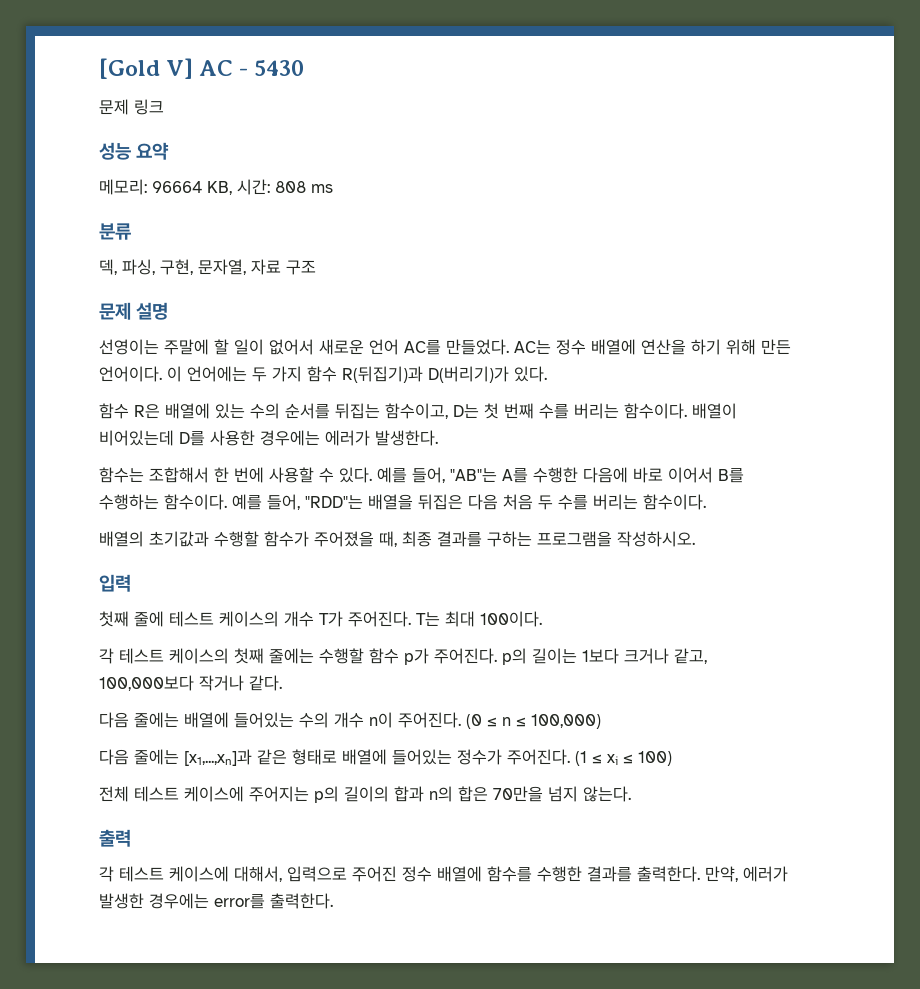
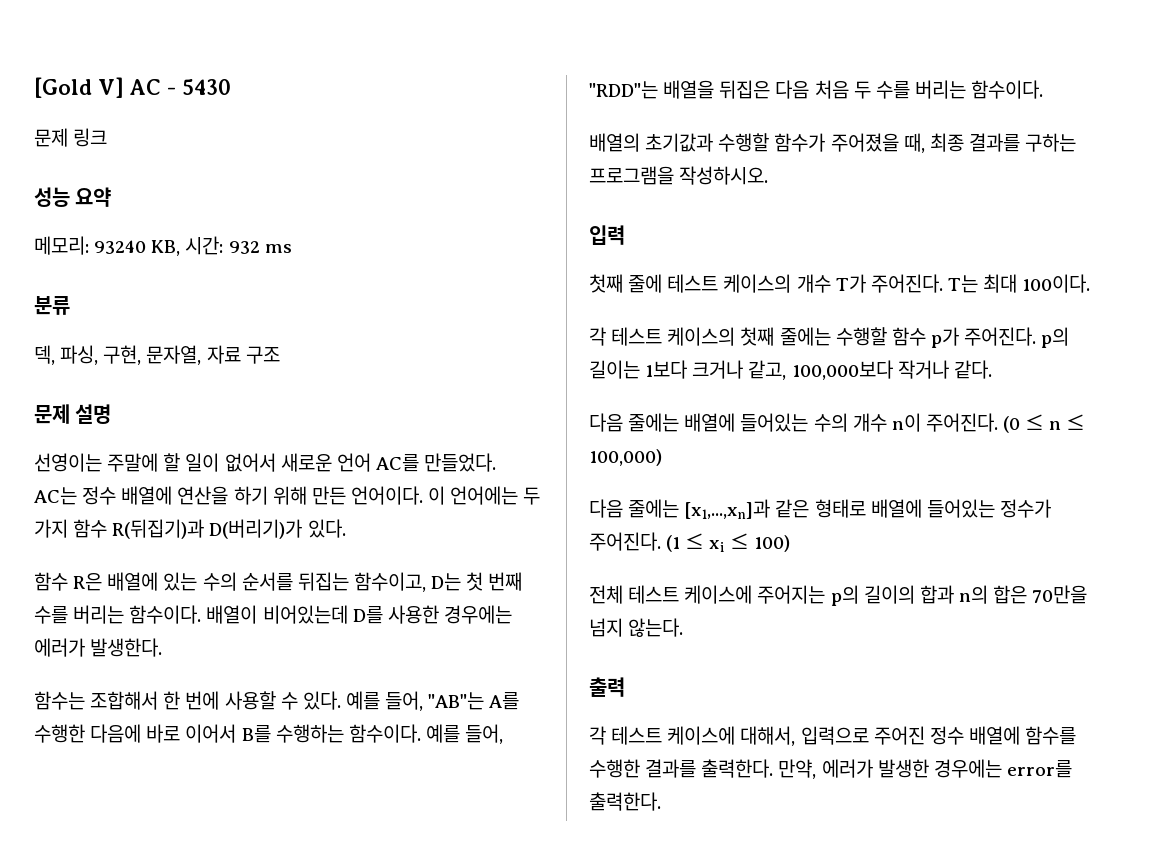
[152,181,202,193] 96664 -> [94,240,147,254] 93240
[275,181,306,193] 808 -> [228,241,260,254] 932

